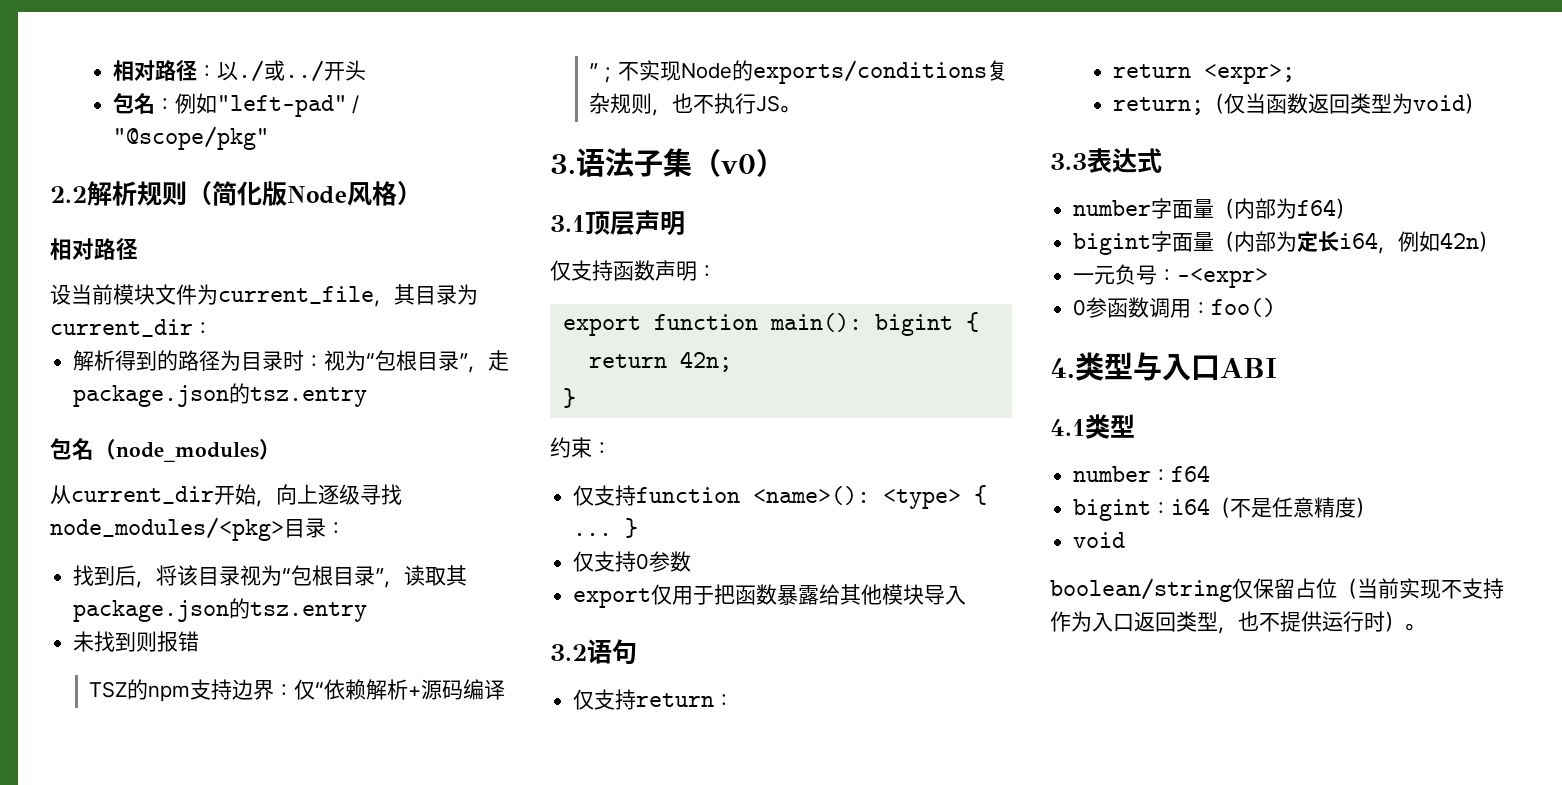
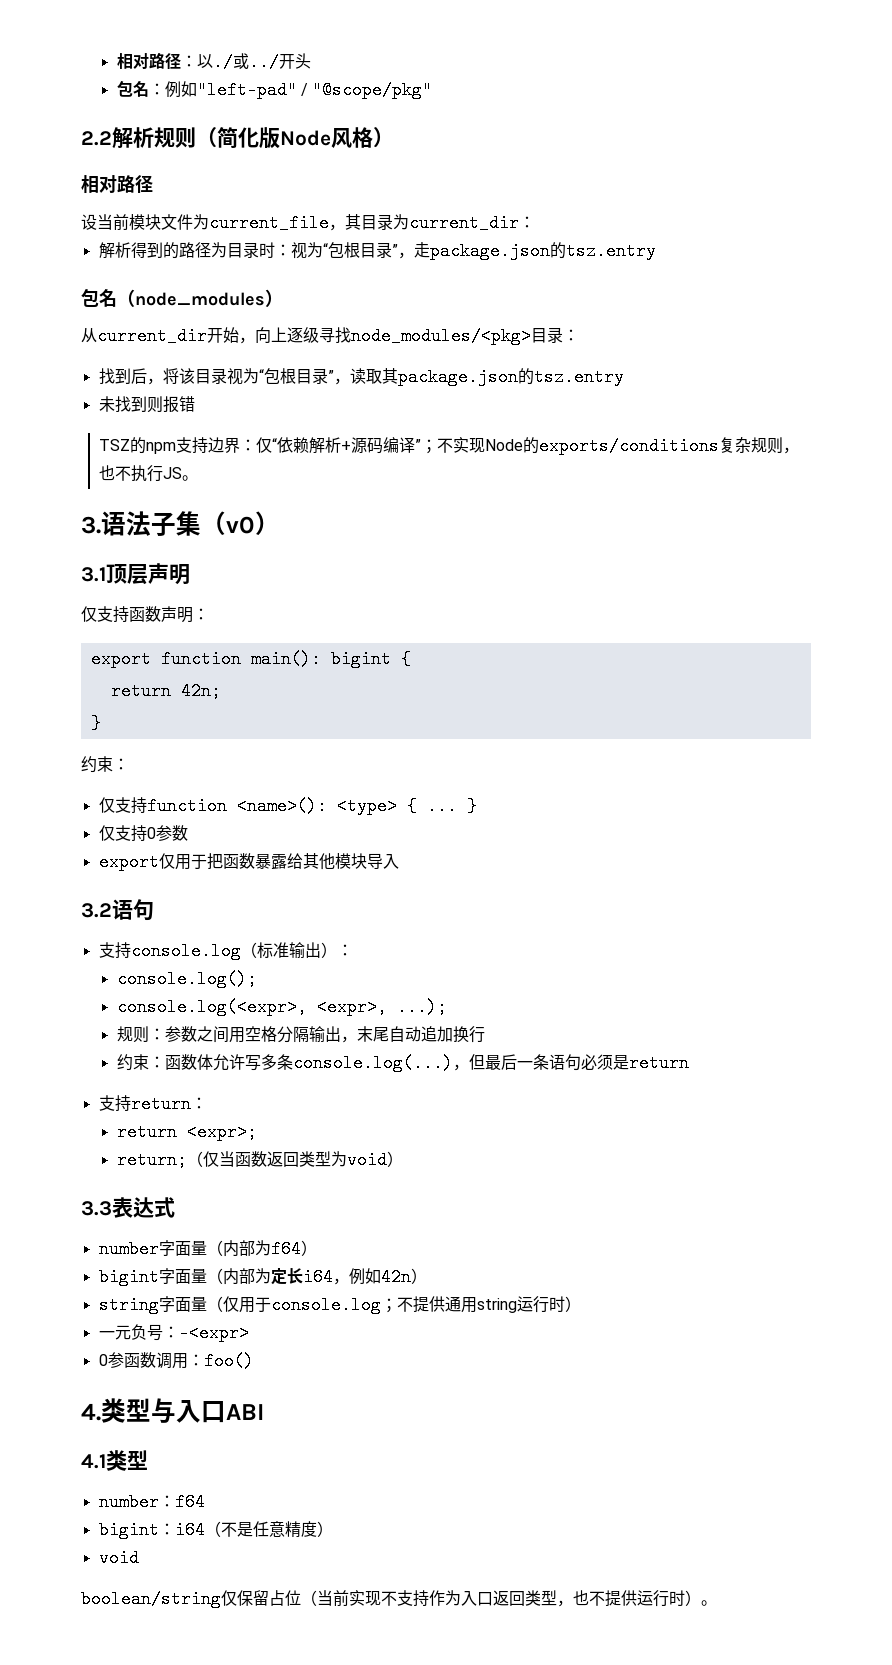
[573,689,595,710] 仅 -> [98,942,353,960] [116,970,257,988] [116,998,447,1016] [116,1026,485,1043] [116,1054,689,1072] 支持console.log（标准输出）： // console.log(); // console.log(<expr>, <expr>, ...); // 规则：参数之间用空格分隔输出，末尾自动追加换行 // 约束：函数体允许写多条console.log(...)，但最后一条语句必须是return //
(1500, 241) none -> [98,1296,581,1314] // string字面量（仅用于console.log；不提供通用string运行时）

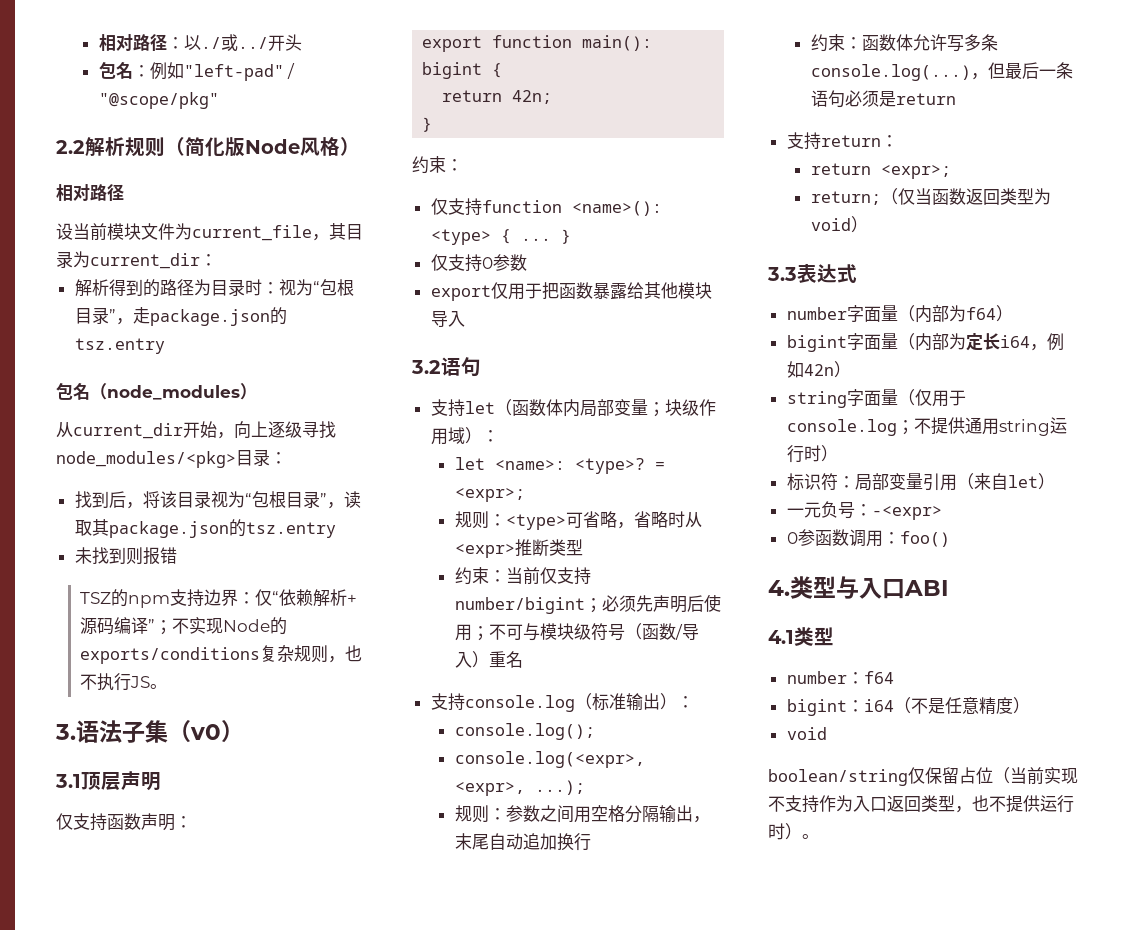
(154, 910) none -> [430,399,716,417] [430,427,499,445] [454,457,665,474] [454,487,525,502] [454,511,702,530] [454,539,583,558] [454,567,591,585] [454,594,721,614] [454,623,699,641] [454,651,523,668] // 支持let（函数体内局部变量；块级作用域）： // let <name>: <type>? = <expr>; // 规则：<type>可省略，省略时从<expr>推断类型 // 约束：当前仅支持number/bigint；必须先声明后使用；不可与模块级符号（函数/导入）重名
(581, 1304) none -> [786,473,1055,491] // 标识符：局部变量引用（来自let）

